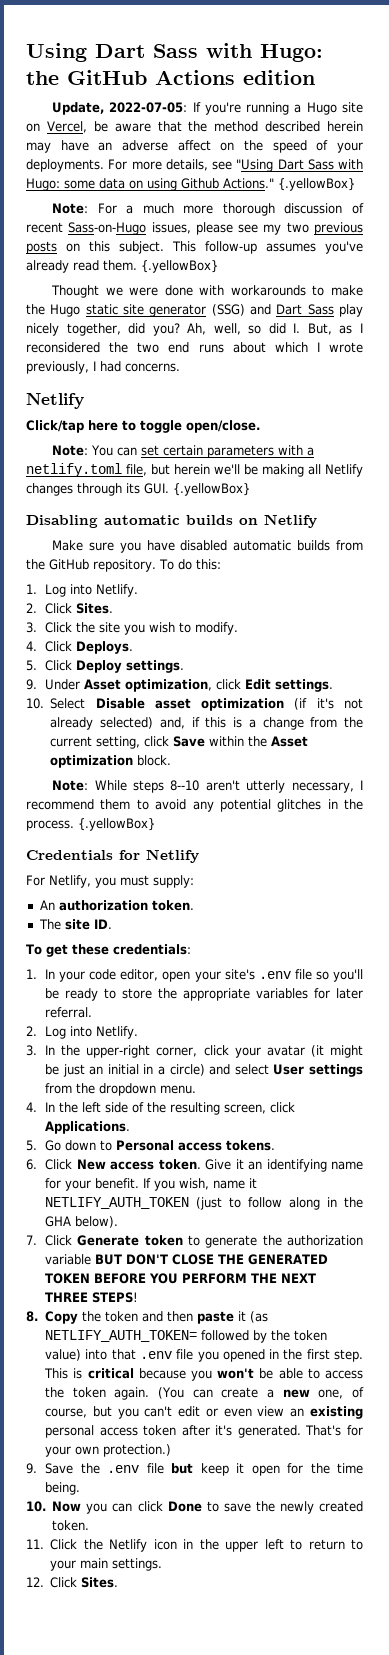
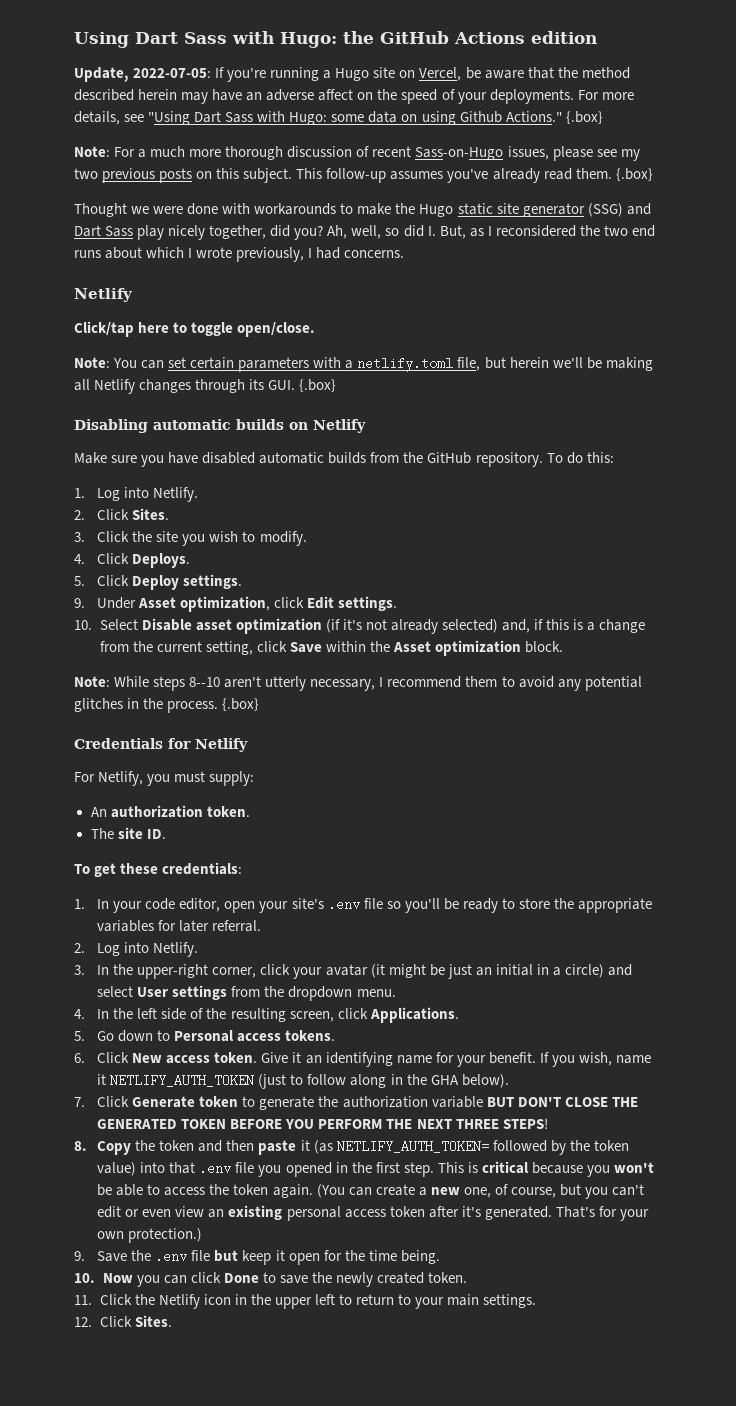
[278,178,355,191] {.yellowBox} -> [565,111,603,124] {.box}
[141,260,218,273] {.yellowBox} -> [615,168,653,181] {.box}
[173,483,250,496] {.yellowBox} -> [299,379,337,392] {.box}
[78,818,155,831] {.yellowBox} -> [222,698,260,711] {.box}

